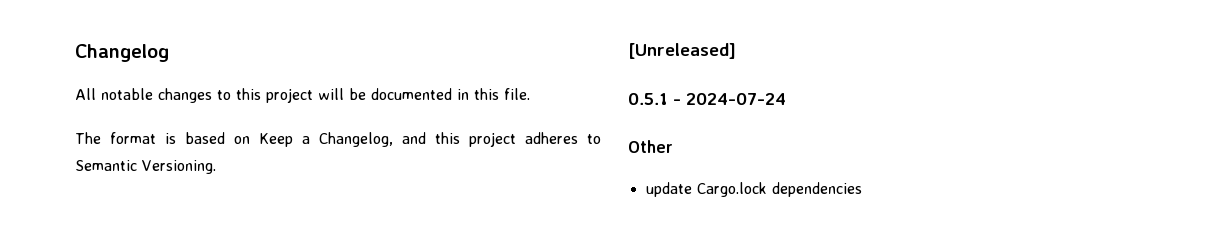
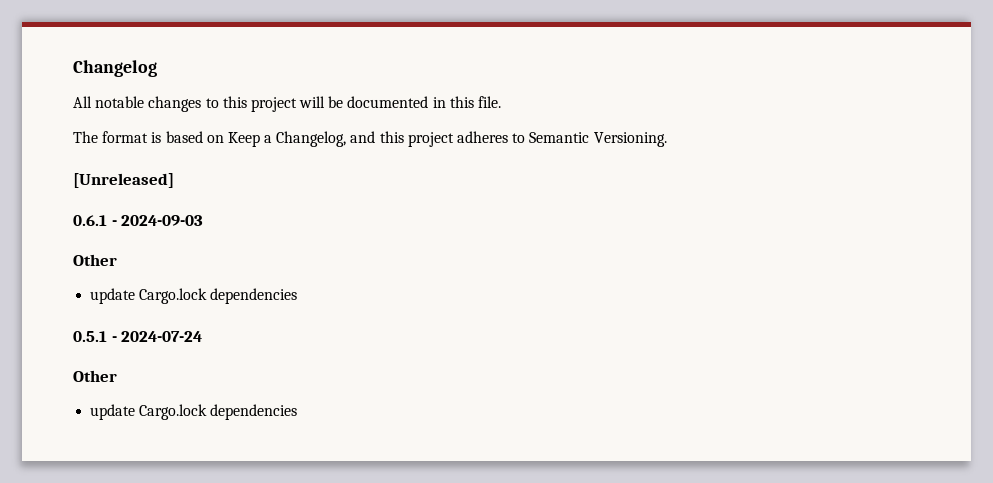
(736, 51) none -> [73,215,204,226] [73,254,117,266] [90,288,298,304] // 0.6.1 - 2024-09-03 // Other // update Cargo.lock dependencies

